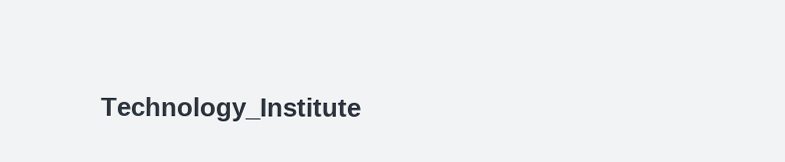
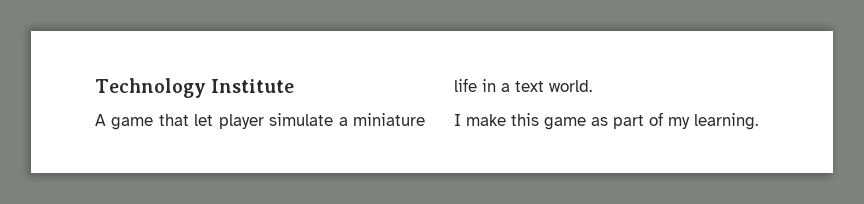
[100,96,361,122] Technology_Institute -> [95,78,295,98] [95,113,425,130] [454,78,592,92] [454,112,758,130] Technology Institute // A game that let player simulate a miniature life in a text world. // I make this game as part of my learning.

